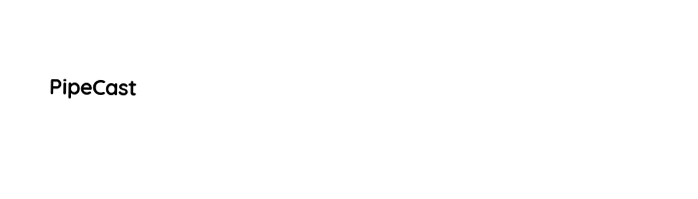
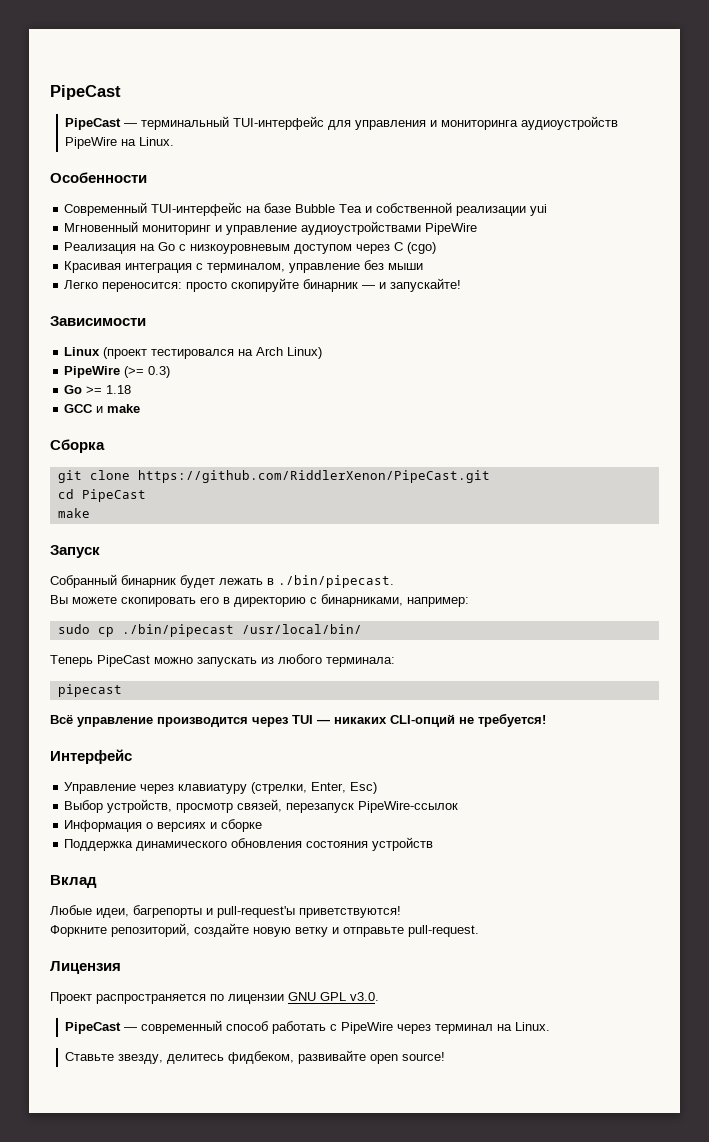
[48,78,138,100] PipeCast -> [50,85,121,100] [64,116,618,130] [64,137,174,149] [50,172,147,183] [64,202,548,216] [64,221,478,235] [64,242,437,254] [64,260,424,273] [64,278,462,292] [50,316,146,326] [64,347,323,359] [64,366,171,378] [64,385,132,394] [64,404,141,413] [50,439,105,453] [57,470,490,483] [57,489,146,502] [57,508,90,518] [50,545,100,558] [50,574,394,588] [50,594,469,607] [57,624,362,637] [50,654,395,667] [57,684,122,697] [50,713,546,727] [50,749,132,764] [64,782,378,794] [64,799,459,813] [64,819,263,832] [64,837,434,851] [50,875,97,888] [50,905,401,918] [50,923,479,937] [50,961,121,974] [50,992,379,1004] [64,1020,550,1034] [64,1050,445,1064] PipeCast // PipeCast — терминальный TUI-интерфейс для управления и мониторинга аудиоустройств PipeWire на Linux. // Особенности // Современный TUI-интерфейс на базе Bubble Tea и собственной реализации yui // Мгновенный мониторинг и управление аудиоустройствами PipeWire // Реализация на Go с низкоуровневым доступом через C (cgo) // Красивая интеграция с терминалом, управление без мыши // Легко переносится: просто скопируйте бинарник — и запускайте! // Зависимости // Linux (проект тестировался на Arch Linux) // PipeWire (>= 0.3) // Go >= 1.18 // GCC и make // Сборка // git clone https://github.com/RiddlerXenon/PipeCast.git // cd PipeCast // make // Запуск // Собранный бинарник будет лежать в ./bin/pipecast. // Вы можете скопировать его в директорию с бинарниками, например: // sudo cp ./bin/pipecast /usr/local/bin/ // Теперь PipeCast можно запускать из любого терминала: // pipecast // Всё управление производится через TUI — никаких CLI-опций не требуется! // Интерфейс // Управление через клавиатуру (стрелки, Enter, Esc) // Выбор устройств, просмотр связей, перезапуск PipeWire-ссылок // Информация о версиях и сборке // Поддержка динамического обновления состояния устройств // Вклад // Любые идеи, багрепорты и pull-request'ы приветствуются! // Форкните репозиторий, создайте новую ветку и отправьте pull-request. // Лицензия // Проект распространяется по лицензии GNU GPL v3.0. // PipeCast — современный способ работать с PipeWire через терминал на Linux. // Ставьте звезду, делитесь фидбеком, развивайте open source!

